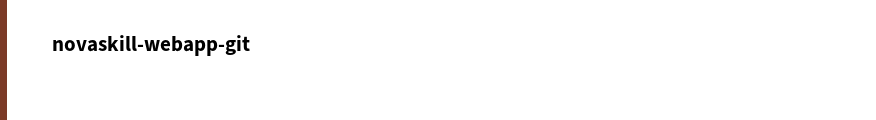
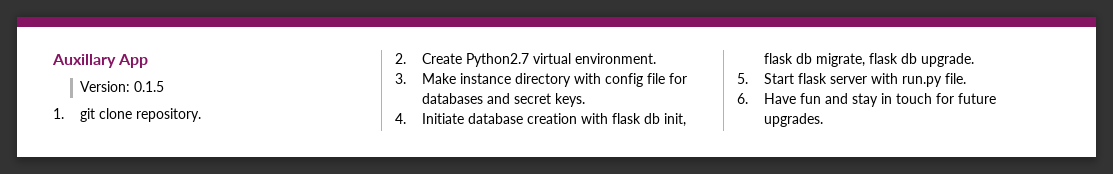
[52,35,250,56] novaskill-webapp-git -> [52,54,149,68] [80,81,165,92] [53,108,202,122] [395,53,657,67] [395,73,688,87] [422,93,586,107] [395,113,687,127] [764,53,975,67] [737,73,967,87] [737,93,997,107] [764,113,824,127] Auxillary App // Version: 0.1.5 // 1. git clone repository. // 2. Create Python2.7 virtual environment. // 3. Make instance directory with config file for databases and secret keys. // 4. Initiate database creation with flask db init, flask db migrate, flask db upgrade. // 5. Start flask server with run.py file. // 6. Have fun and stay in touch for future upgrades.

